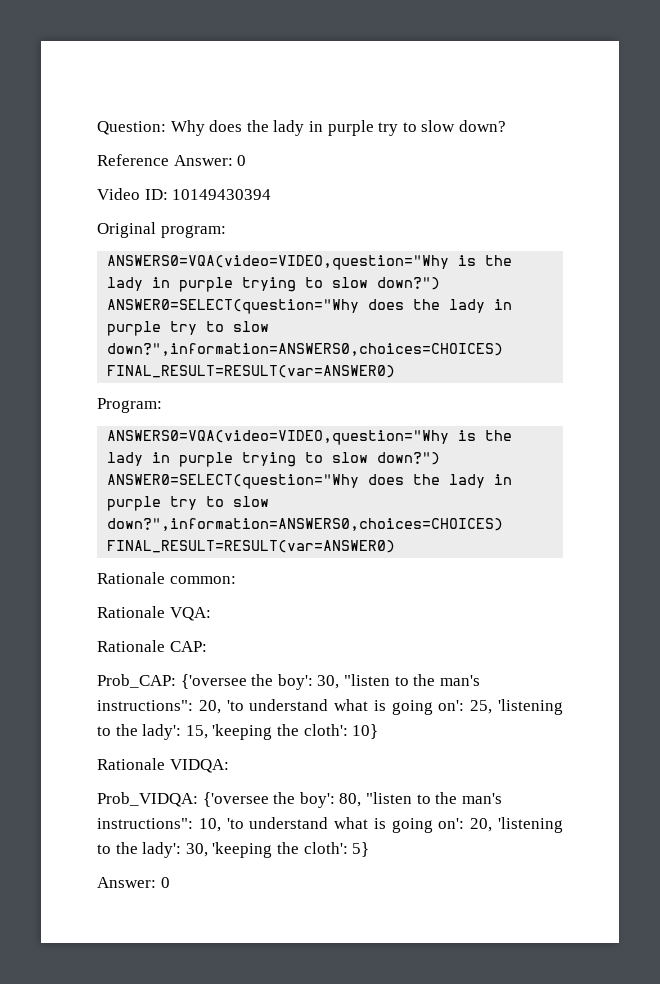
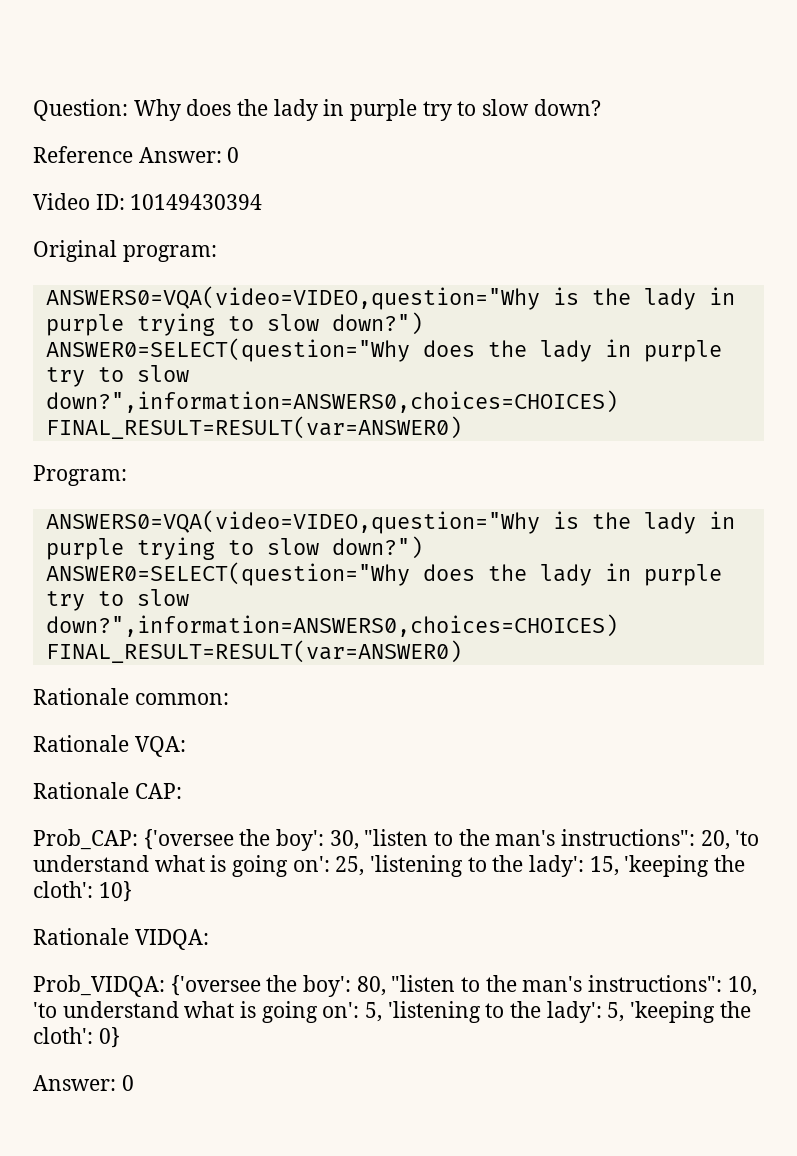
[470,817,563,833] [97,842,370,858] 20, 'listening to the lady': 30, 'keeping the cloth': 5} -> [365,1001,751,1023] [33,1027,120,1048] 5, 'listening to the lady': 5, 'keeping the cloth': 0}

